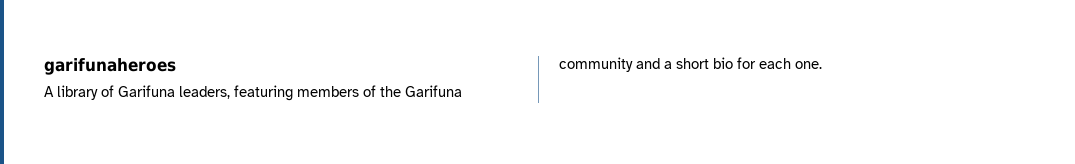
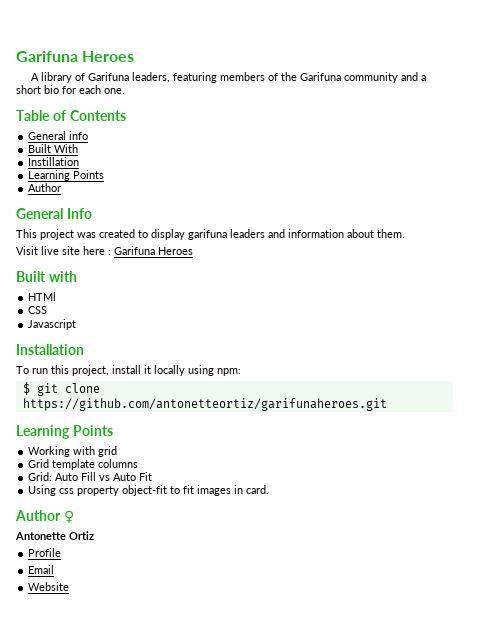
[44,58,176,75] garifunaheroes -> [16,51,135,62] Garifuna Heroes
(822, 65) none -> [16,110,126,121] [28,131,89,140] [28,144,79,153] [28,157,80,166] [28,170,105,181] [28,183,62,192] [16,208,92,219] [16,229,405,240] [16,246,193,255] [16,271,77,282] [28,292,57,301] [28,306,48,314] [28,319,77,330] [16,344,84,355] [16,365,241,376] [22,382,100,396] [22,398,387,411] [16,425,113,439] [28,446,118,457] [28,459,139,470] [28,472,153,481] [28,485,270,496] [15,510,74,523] [15,531,94,540] [28,548,62,557] [28,565,55,574] [28,582,70,591] // Table of Contents // General info // Built With // Instillation // Learning Points // Author // General Info // This project was created to display garifuna leaders and information about them. // Visit live site here : Garifuna Heroes // Built with // HTMl // CSS // Javascript // Installation // To run this project, install it locally using npm: // $ git clone https://github.com/antonetteortiz/garifunaheroes.git // Learning Points // Working with grid // Grid template columns // Grid: Auto Fill vs Auto Fit // Using css property object-fit to fit images in card. // Author ♀ // Antonette Ortiz // Profile // Email // Website

